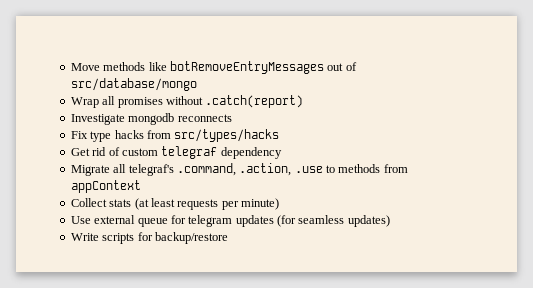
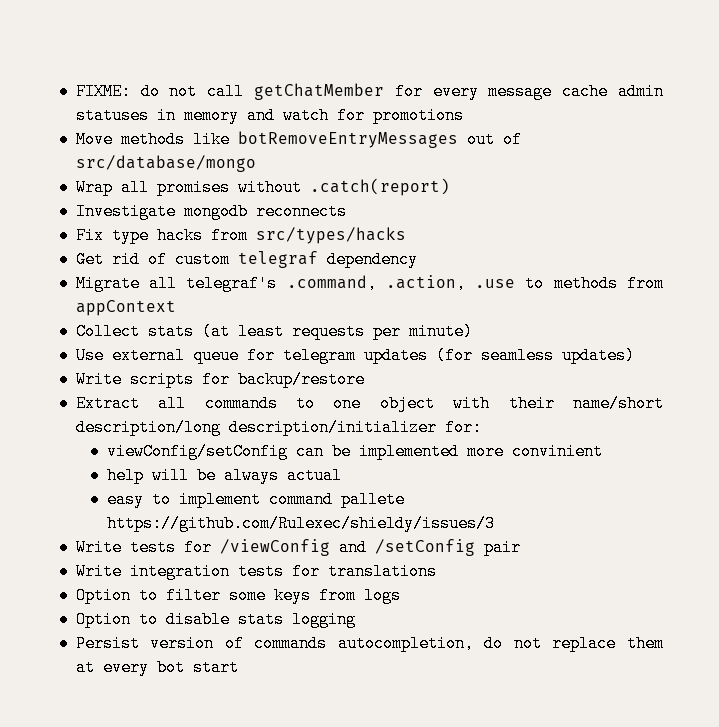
(70, 67) none -> [75,83,664,100] [75,107,464,124] FIXME: do not call getChatMember for every message cache admin statuses in memory and watch for promotions //
(228, 238) none -> [75,395,664,412] [75,419,482,436] [107,443,604,460] [107,467,343,484] [107,491,406,508] [107,515,496,532] [75,539,521,556] [75,563,437,580] [75,587,401,604] [75,611,356,628] [75,635,664,652] [75,659,239,676] // Extract all commands to one object with their name/short description/long description/initializer for: // viewConfig/setConfig can be implemented more convinient // help will be always actual // easy to implement command pallete https://github.com/Rulexec/shieldy/issues/3 // Write tests for /viewConfig and /setConfig pair // Write integration tests for translations // Option to filter some keys from logs // Option to disable stats logging // Persist version of commands autocompletion, do not replace them at every bot start

